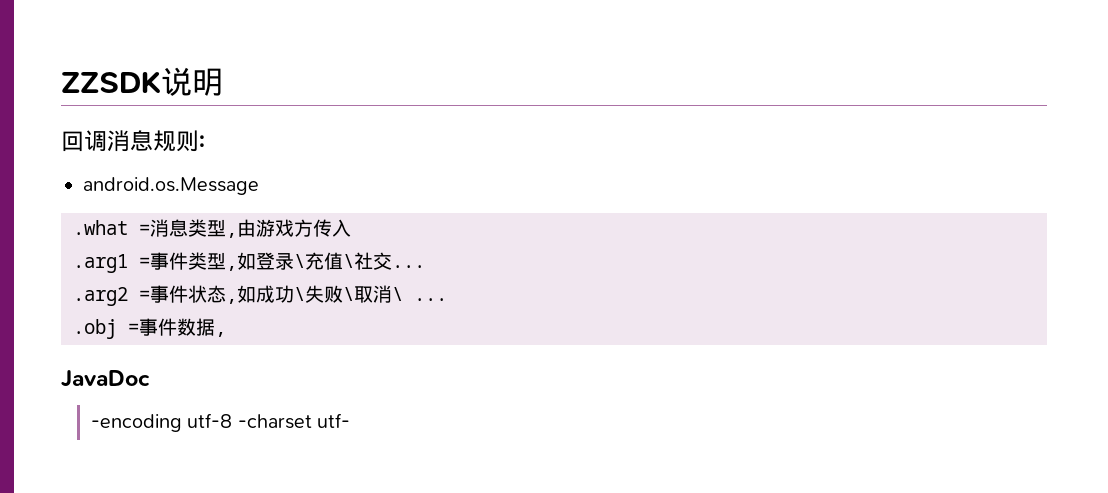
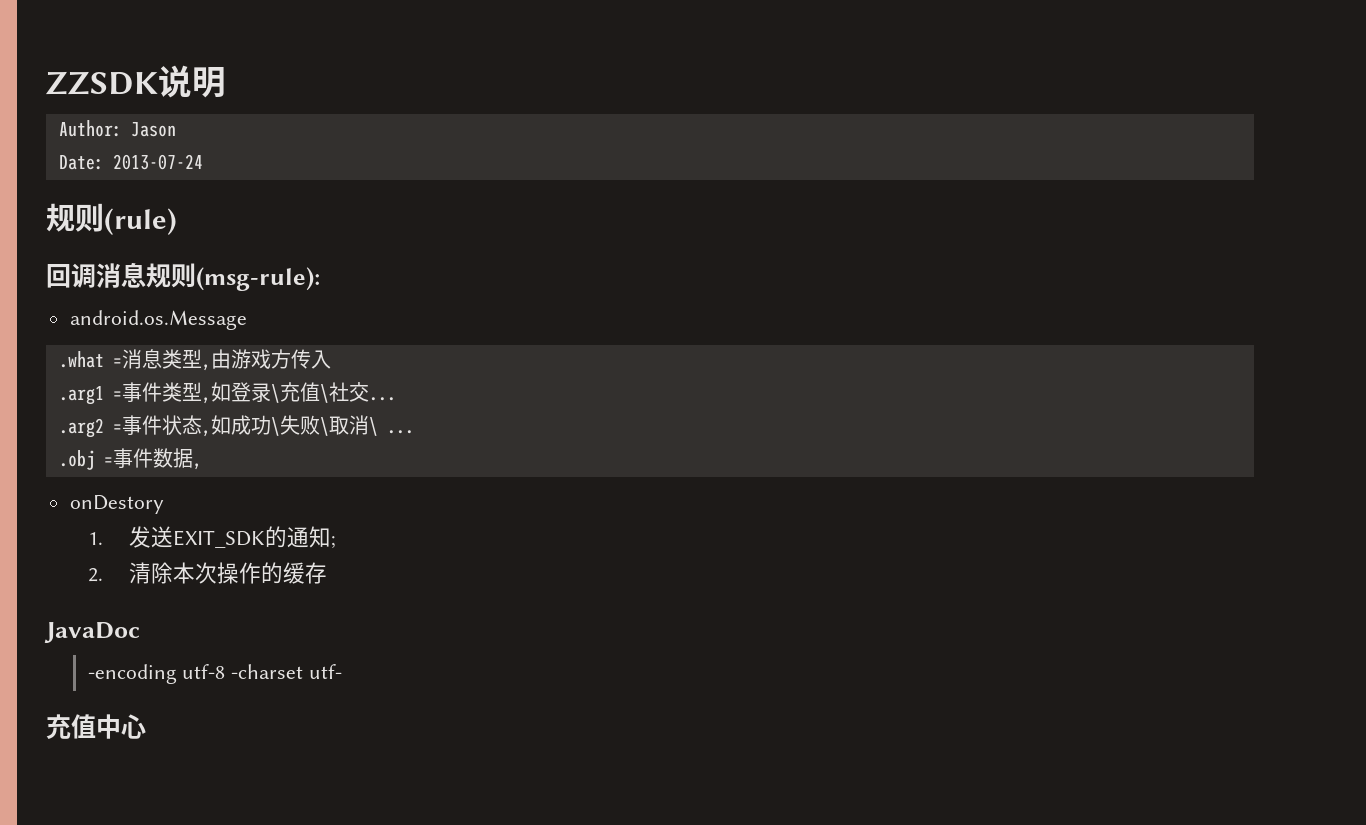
(223, 82) none -> [58,120,176,137] [58,154,203,170] [46,203,177,235] // Author: Jason // Date: 2013-07-24 // 规则(rule)
[199,135,205,149] : -> [196,267,320,291] (msg-rule):
(226, 334) none -> [69,495,164,514] [87,526,337,549] [87,562,328,584] // onDestory // 1.发送EXIT_SDK的通知; // 2.清除本次操作的缓存
(350, 420) none -> [46,714,146,739] // 充值中心

